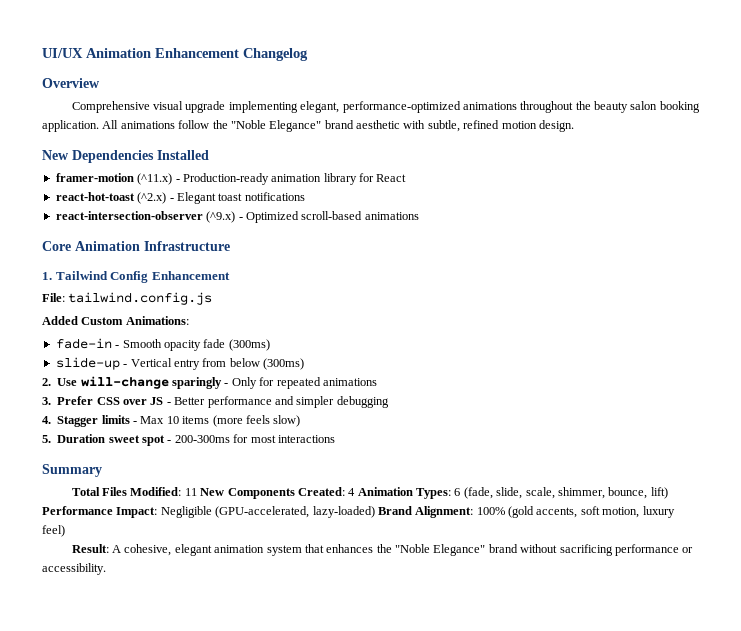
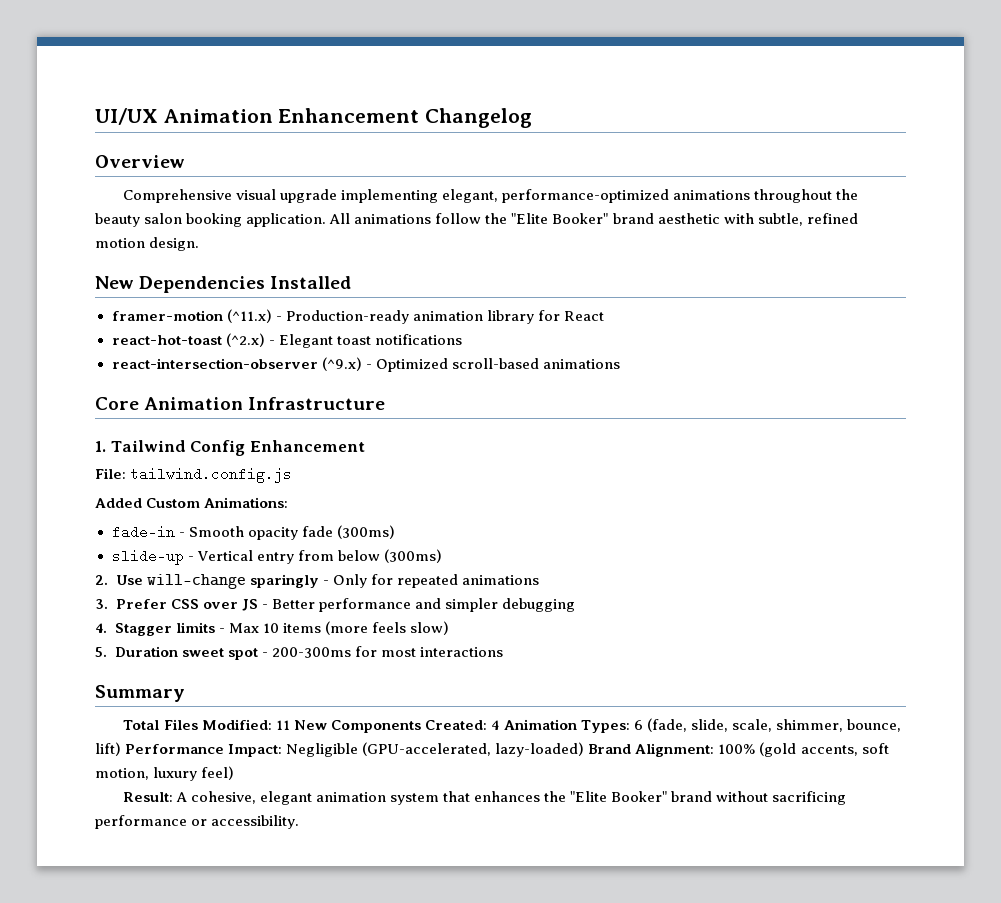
[230,120,322,132] "Noble Elegance" -> [511,213,609,224] "Elite Booker"
[395,544,486,556] "Noble Elegance" -> [569,791,668,802] "Elite Booker"

